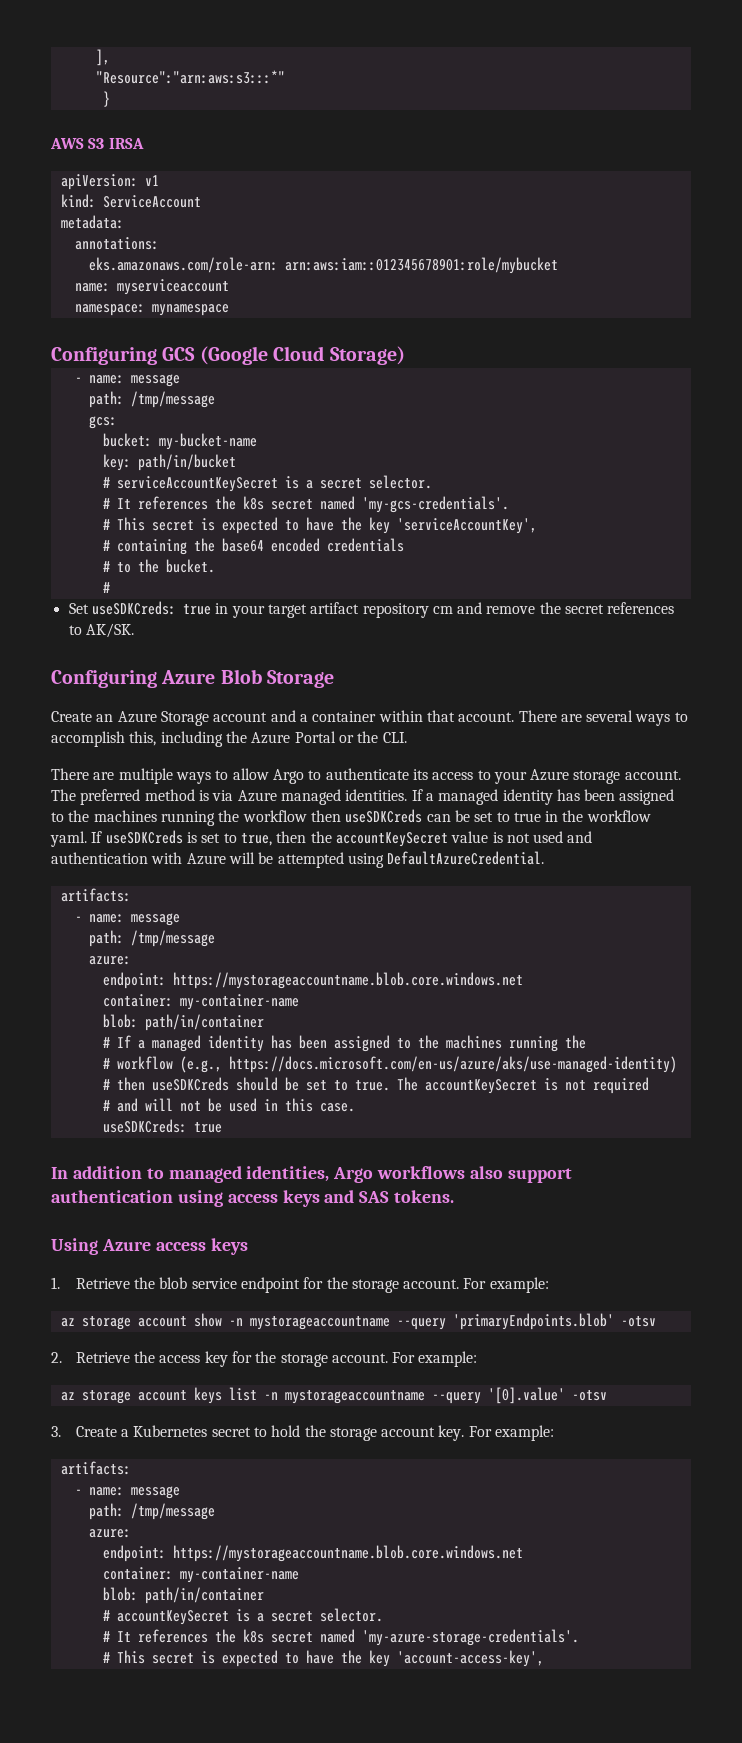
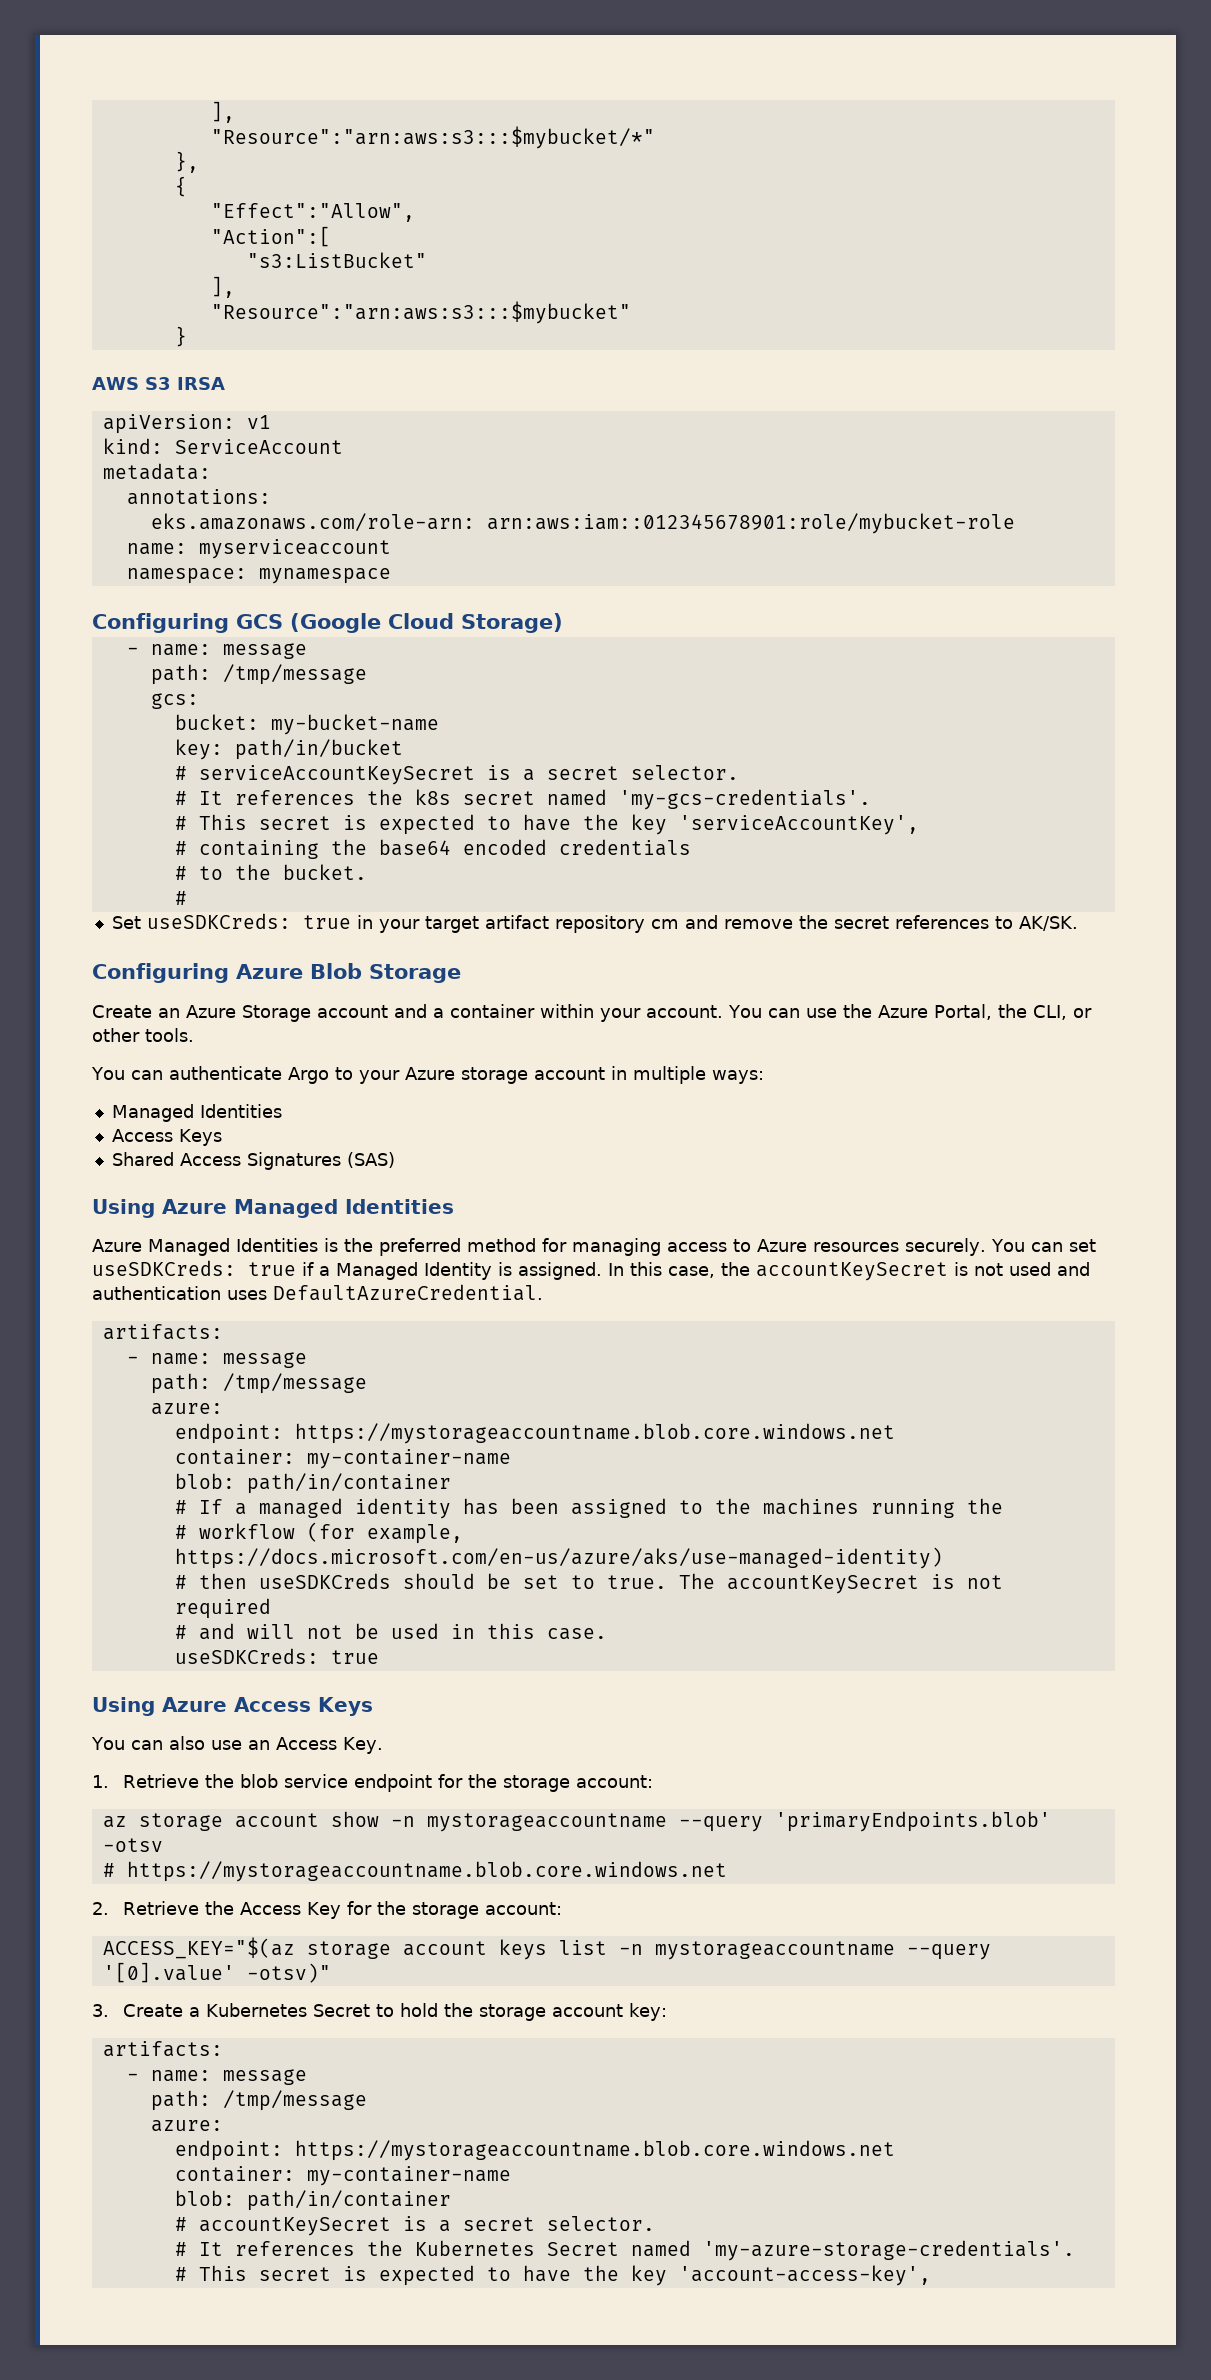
[95,49,110,66] [95,70,285,84] ], // "Resource":"arn:aws:s3:::*" -> [210,101,235,123] [210,126,655,149] [174,151,199,173] [174,176,187,197] [210,203,415,222] [210,226,331,247] [246,252,427,268] [210,276,235,298] [210,301,631,324] ], // "Resource":"arn:aws:s3:::$mybucket/*" // }, // { // "Effect":"Allow", // "Action":[ // "s3:ListBucket" // ], // "Resource":"arn:aws:s3:::$mybucket"
[284,257,558,274] arn:aws:iam::012345678901:role/mybucket -> [486,513,1015,534] arn:aws:iam::012345678901:role/mybucket-role
[426,710,688,726] [51,731,407,747] [51,768,681,784] [51,789,675,805] [51,809,651,826] [50,830,307,847] that account. There are several ways to accomplish this, including the Azure Portal or the CLI. // There are multiple ways to allow Argo to authenticate its access to your Azure storage account. The preferred method is via Azure managed identities. If a managed identity has been assigned to the machines running the workflow then useSDKCreds can be set to true in the workflow yaml. If useSDKCreds is set to true, then -> [600,1004,1092,1022] [92,1028,194,1042] [91,1066,764,1084] [111,1104,282,1122] [111,1129,222,1146] [111,1152,395,1170] [92,1199,454,1218] [92,1238,1096,1256] [92,1260,715,1280] your account. You can use the Azure Portal, the CLI, or other tools. // You can authenticate Argo to your Azure storage account in multiple ways: // Managed Identities // Access Keys // Shared Access Signatures (SAS) // Using Azure Managed Identities // Azure Managed Identities is the preferred method for managing access to Azure resources securely. You can set useSDKCreds: true if a Managed Identity is assigned. In this case,
[451,831,489,843] value -> (948, 1271) none
[151,852,384,868] with Azure will be attempted using -> [227,1290,267,1300] uses
[179,1056,222,1073] (e.g., -> [306,1522,463,1544] (for example,
[51,1166,572,1183] [51,1190,455,1207] [51,1238,248,1255] In addition to managed identities, Argo workflows also support authentication using access keys and SAS tokens. // Using Azure access keys -> [92,1697,373,1716] [91,1736,383,1754] Using Azure Access Keys // You can also use an Access Key.
[403,1277,549,1293] account. For example: -> [575,1775,653,1788] account:
(656, 1321) none -> [102,1861,727,1882] // # https://mystorageaccountname.blob.core.windows.net
[159,1351,478,1367] [60,1392,75,1401] access key for the storage account. For example: // az -> [239,1901,562,1919] [102,1937,295,1959] Access Key for the storage account: // ACCESS_KEY="$(az
[571,1390,607,1401] -otsv -> [246,1963,331,1983] -otsv)"
[211,1427,251,1437] secret -> [312,2004,370,2017] Secret
[438,1425,555,1441] key. For example: -> [628,2003,667,2021] key:
[242,1629,313,1643] k8s secret -> [414,2240,619,2256] Kubernetes Secret

